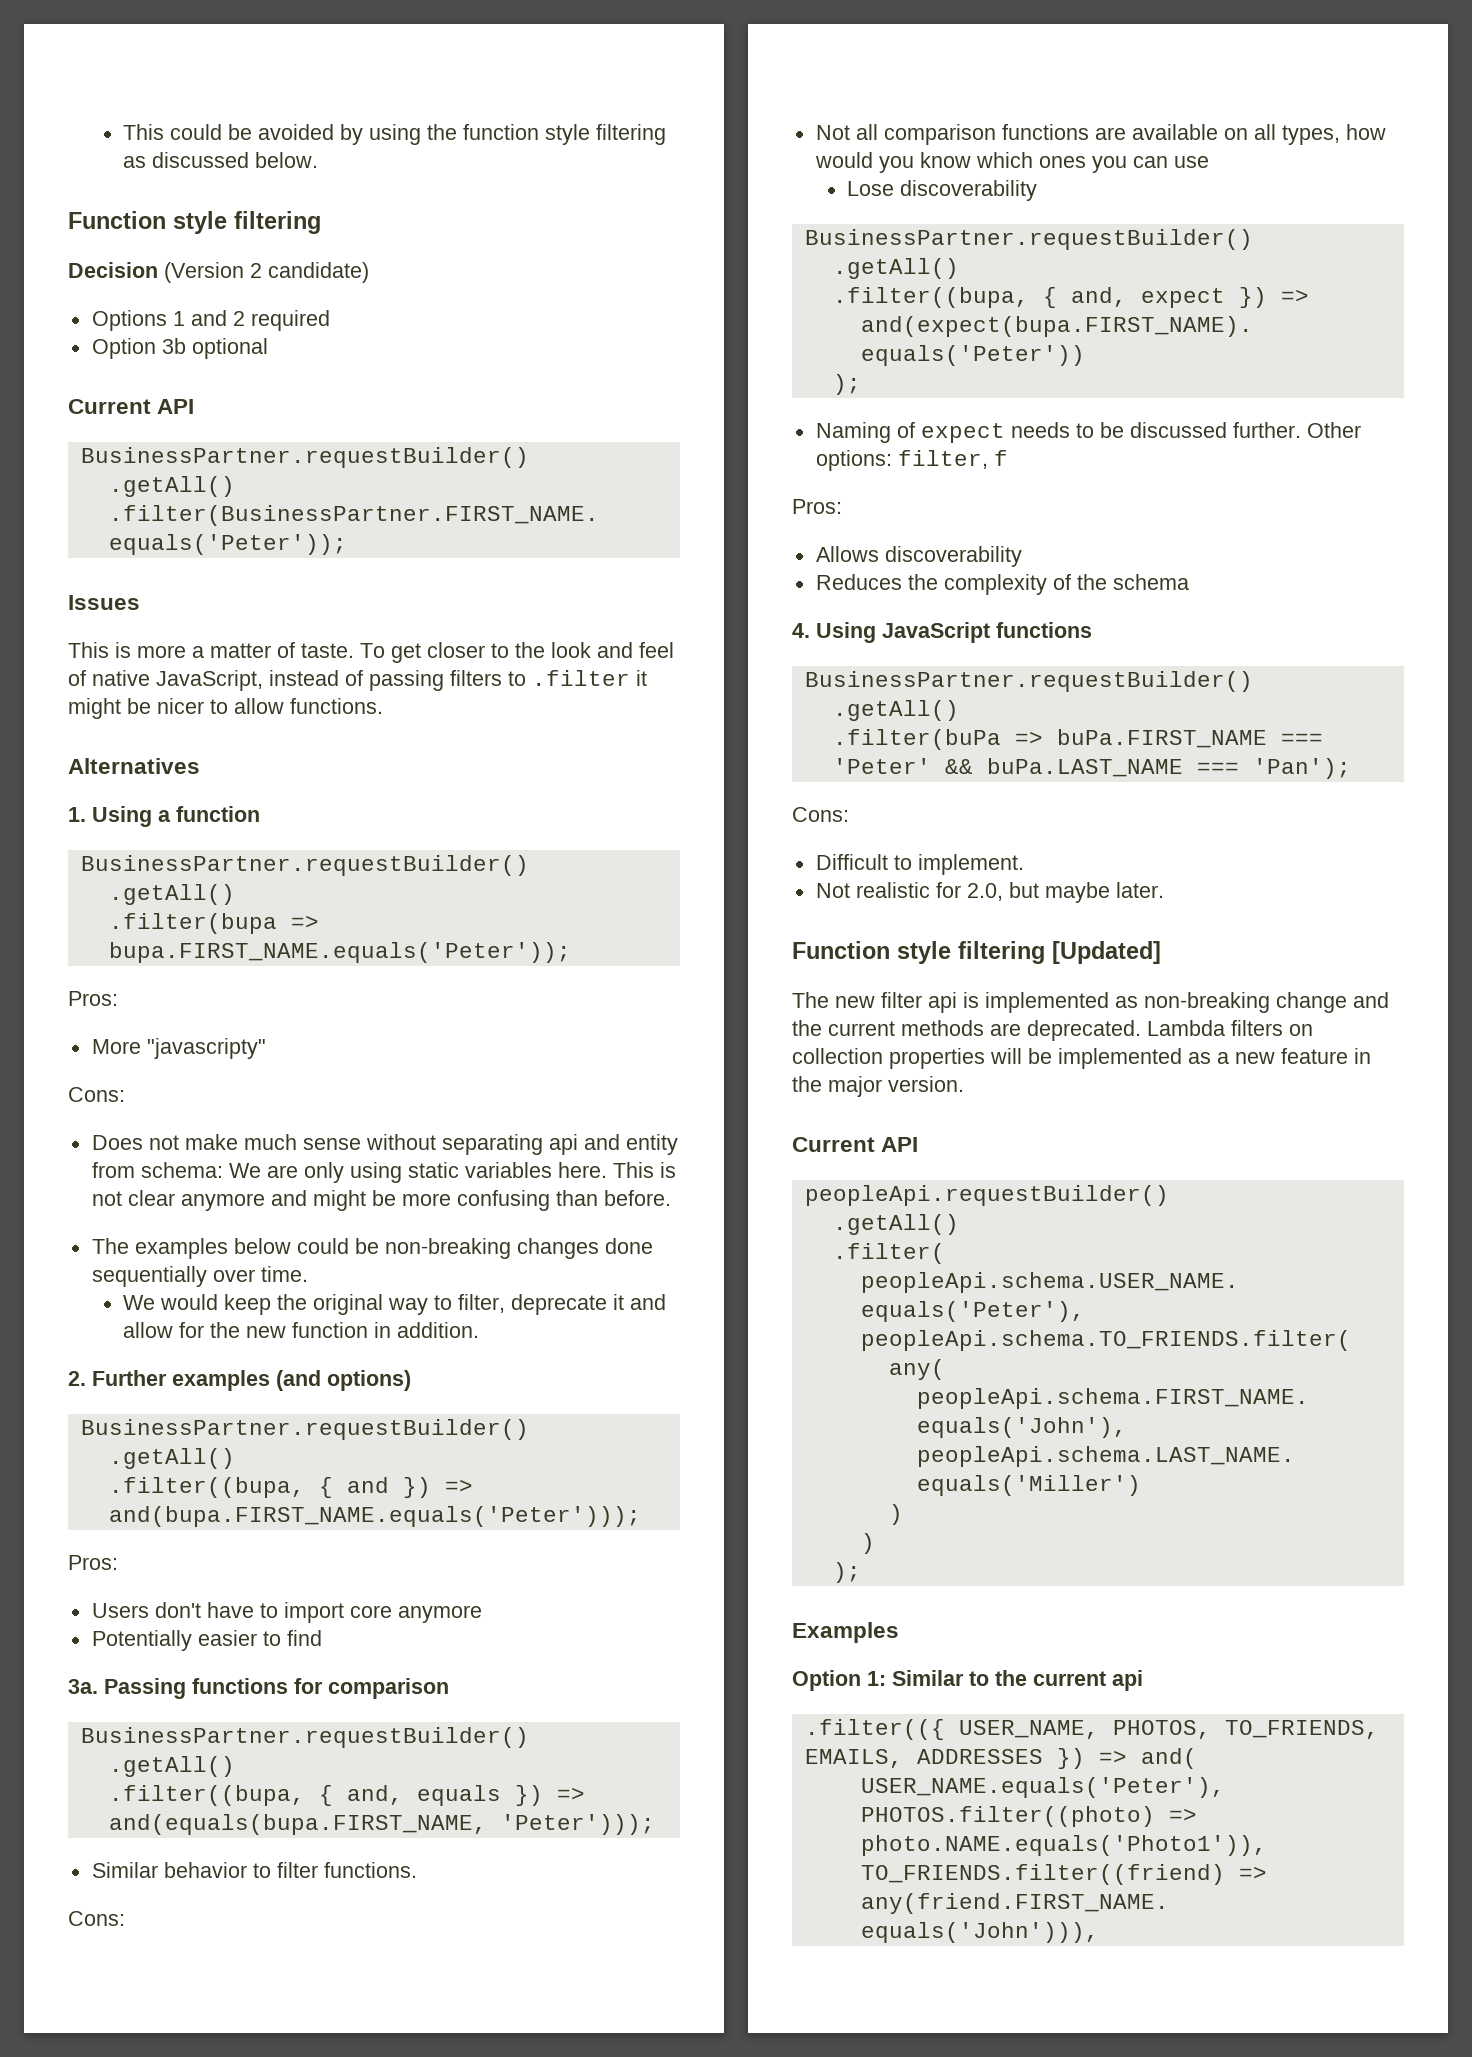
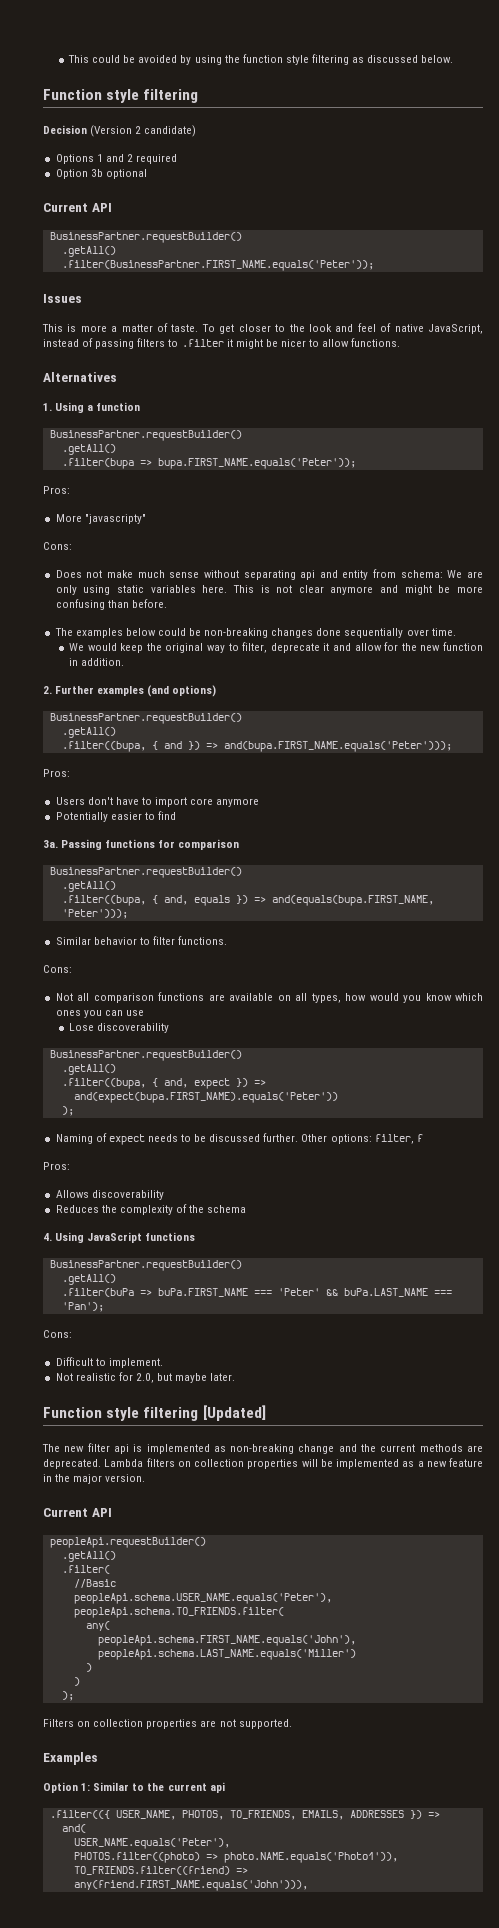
(945, 1253) none -> [73,1579,116,1588] // //Basic
(861, 1572) none -> [43,1719,292,1729] // Filters on collection properties are not supported.
(1127, 1757) none -> (440, 1814) //

